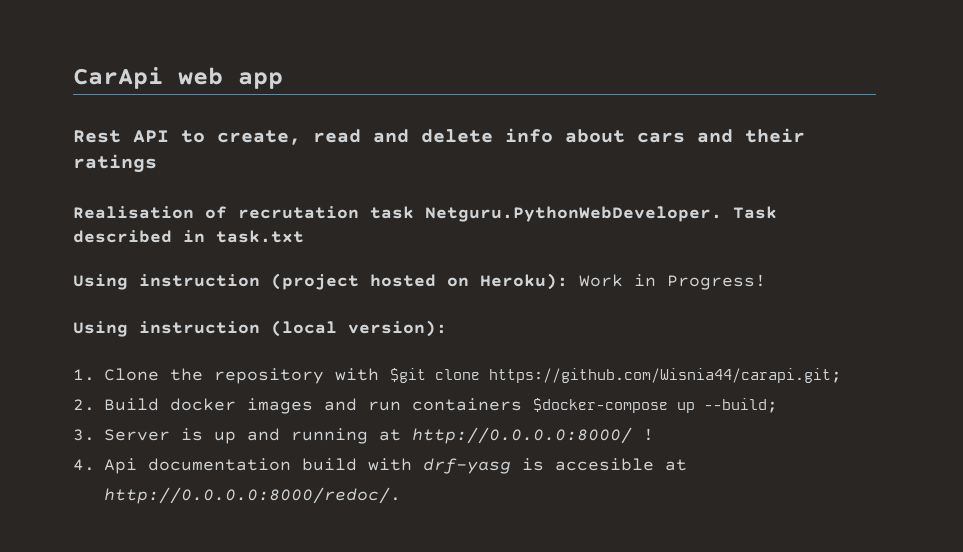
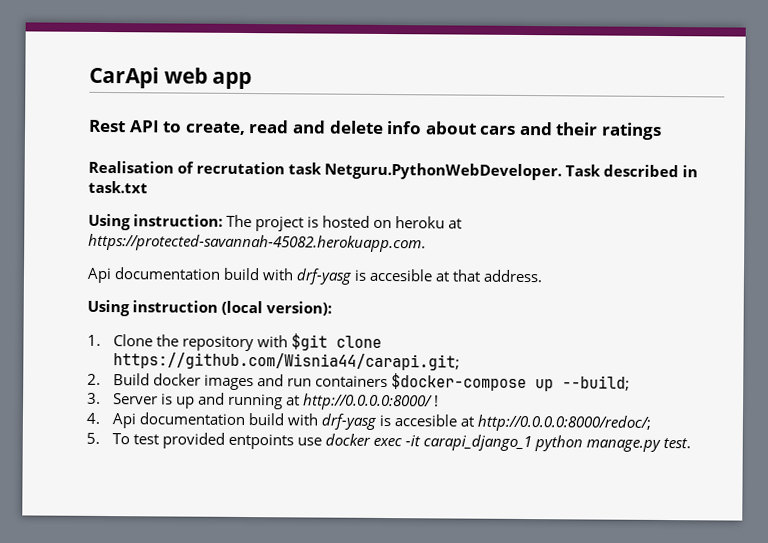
[139,273,766,290] instruction (project hosted on Heroku): Work in Progress! -> [133,214,463,232] [88,233,426,253] [87,267,544,285] instruction: The project is hosted on heroku at https://protected-savannah-45082.herokuapp.com. // Api documentation build with drf-yasg is accesible at that address.
[104,487,402,504] http://0.0.0.0:8000/redoc/. -> [477,414,652,432] [86,432,692,452] http://0.0.0.0:8000/redoc/; // 5. To test provided entpoints use docker exec -it carapi_django_1 python manage.py test.

